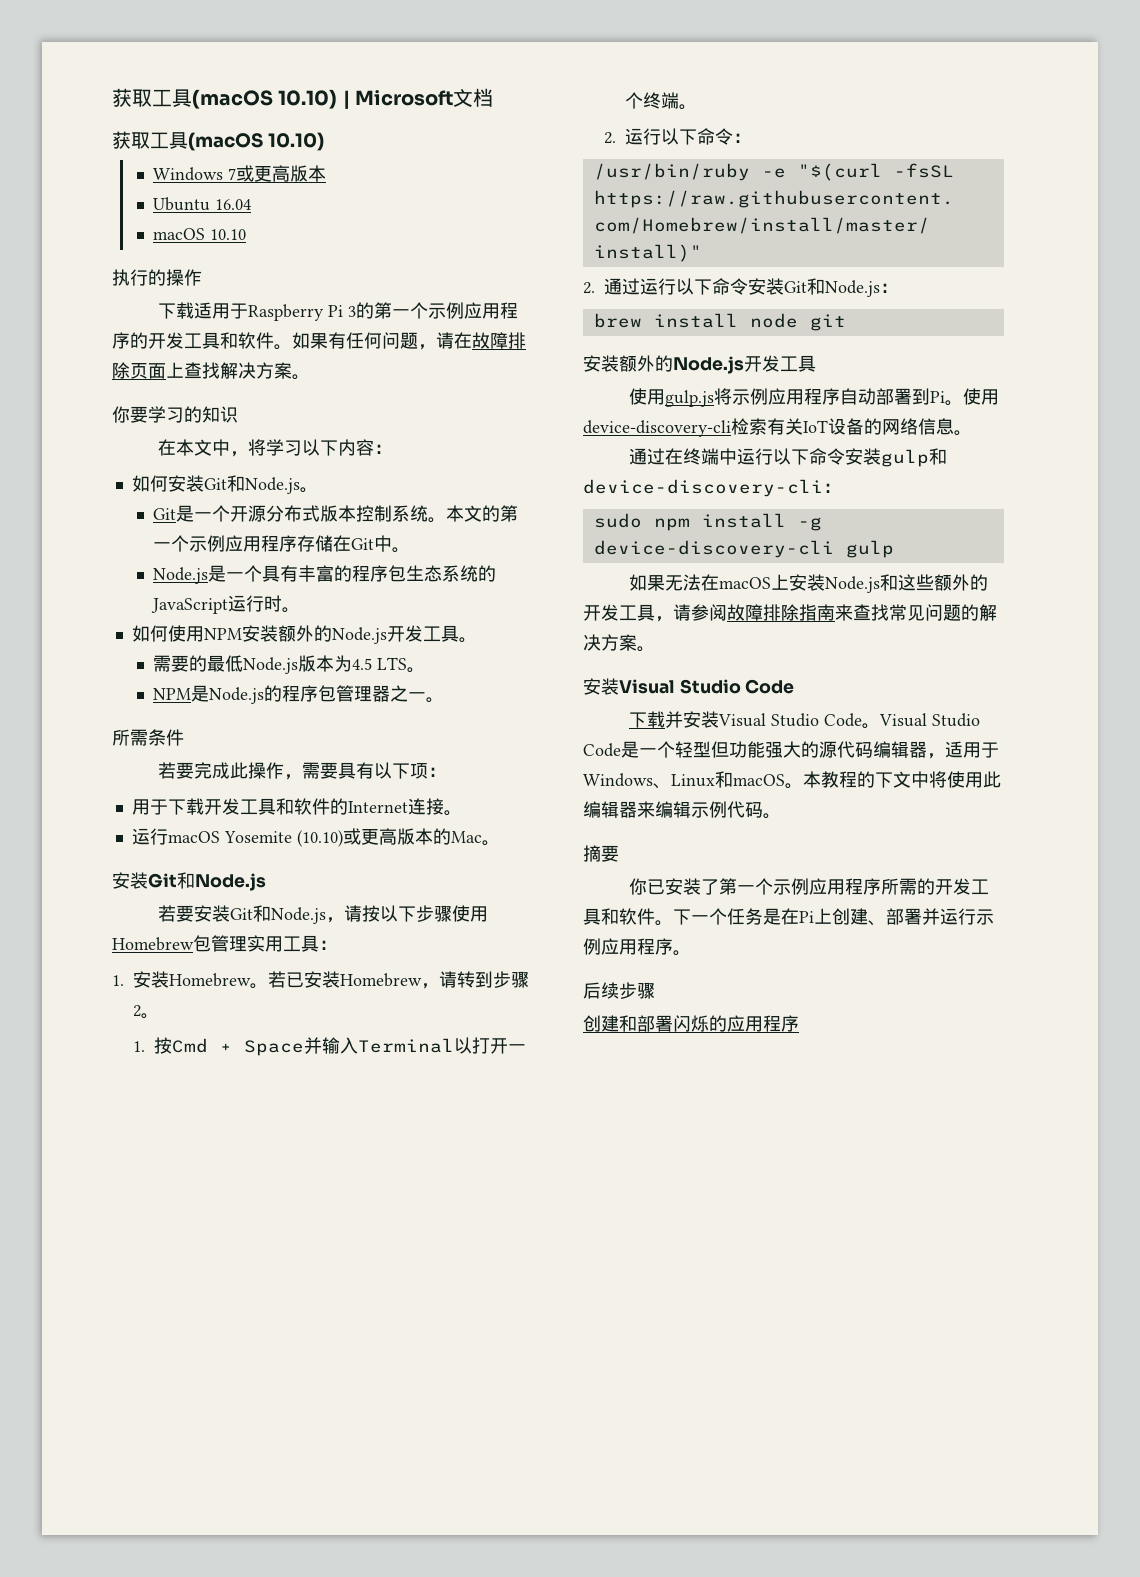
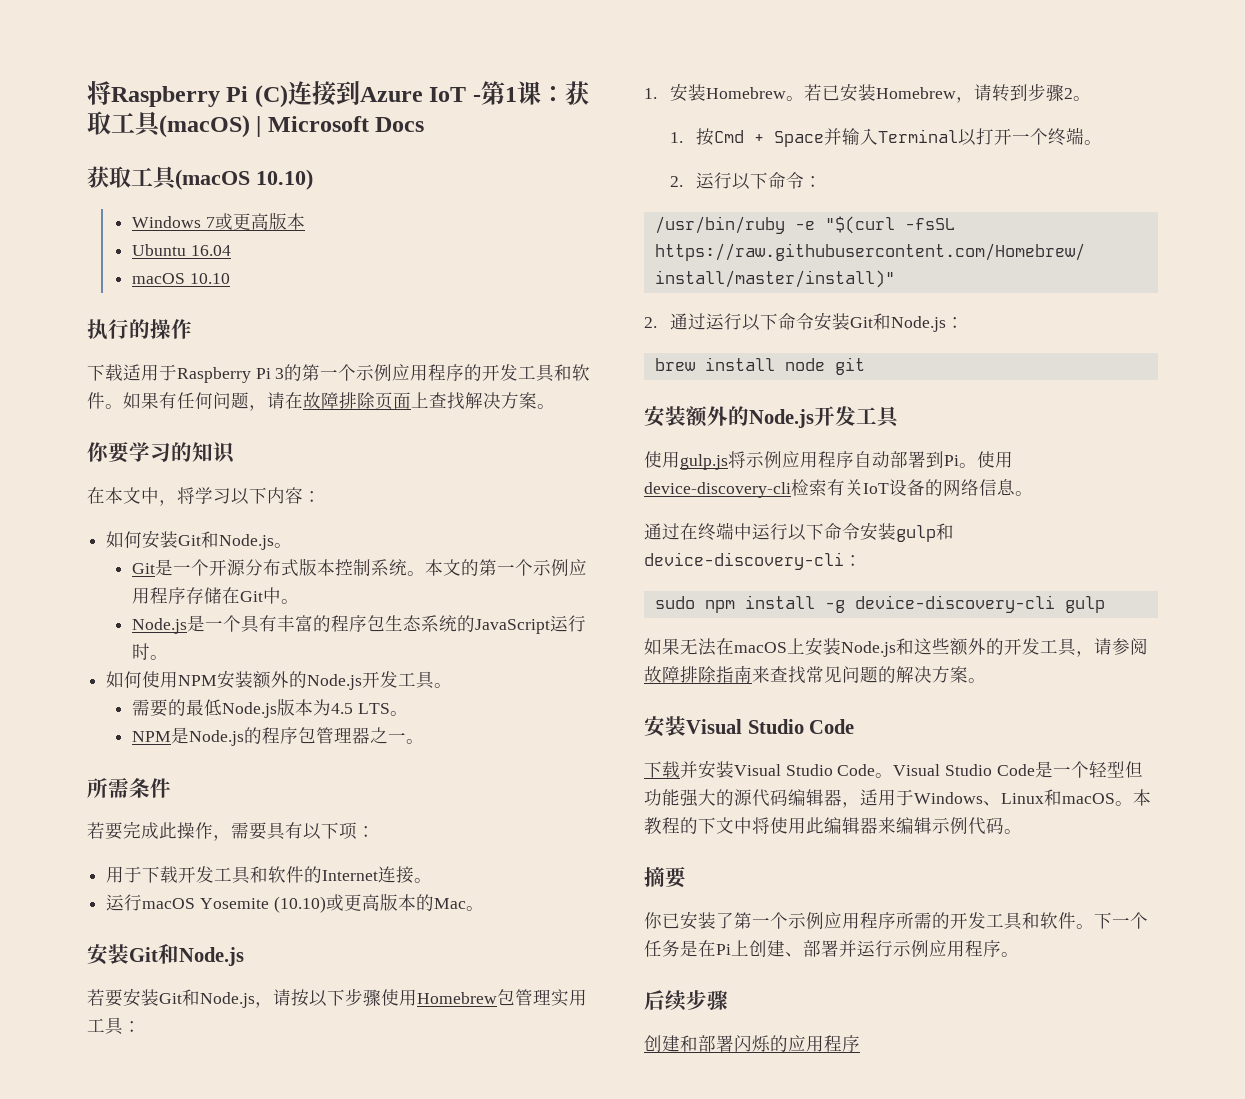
[112,88,338,109] 获取工具(macOS 10.10) -> [87,81,589,108] [87,111,250,138] 将Raspberry Pi (C)连接到Azure IoT -第1课：获取工具(macOS)
[452,88,493,107] 文档 -> [375,117,425,132] Docs

